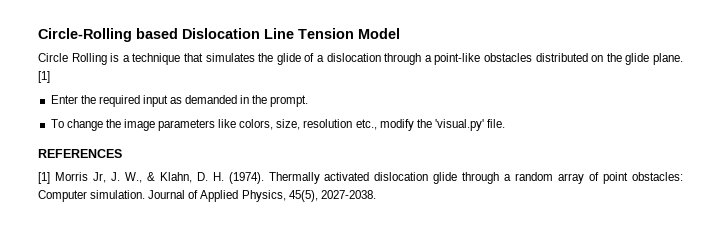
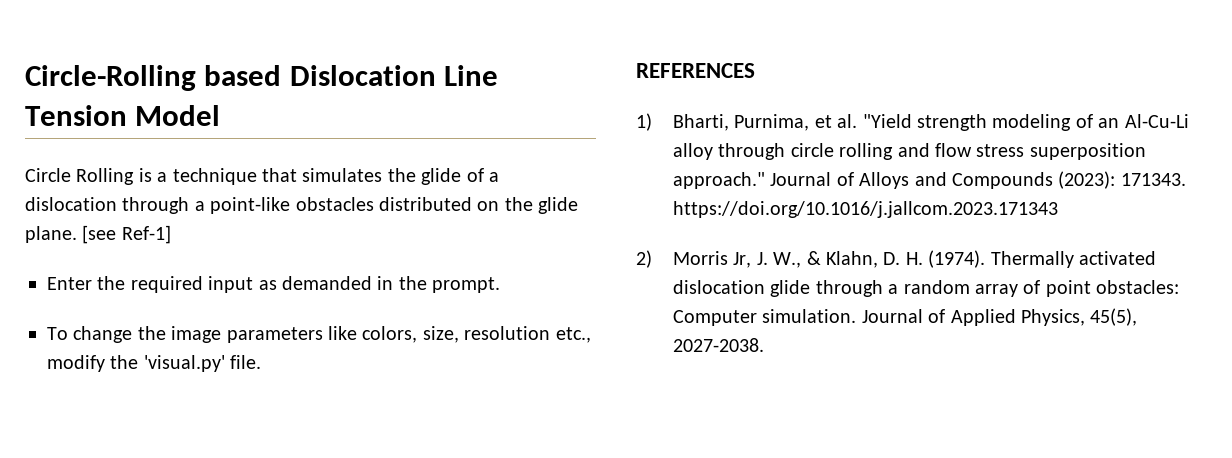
[38,71,50,83] [1] -> [82,225,171,244] [see Ref-1]
[38,172,50,184] [1] -> [636,113,1189,131] [672,143,1146,160] [672,171,1186,189] [672,201,1058,218] [636,250,652,268] 1) Bharti, Purnima, et al. "Yield strength modeling of an Al-Cu-Li alloy through circle rolling and flow stress superposition approach." Journal of Alloys and Compounds (2023): 171343. https://doi.org/10.1016/j.jallcom.2023.171343 // 2)

